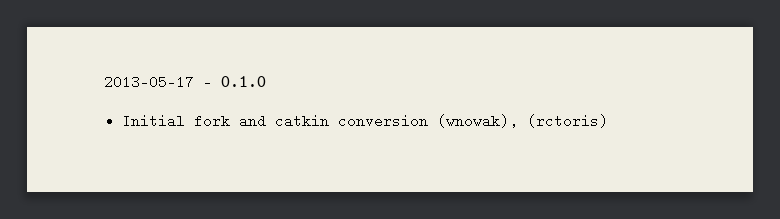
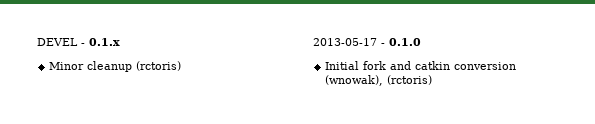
(104, 82) none -> [37,38,120,46] [49,61,182,72] DEVEL - 0.1.x // Minor cleanup (rctoris) //

